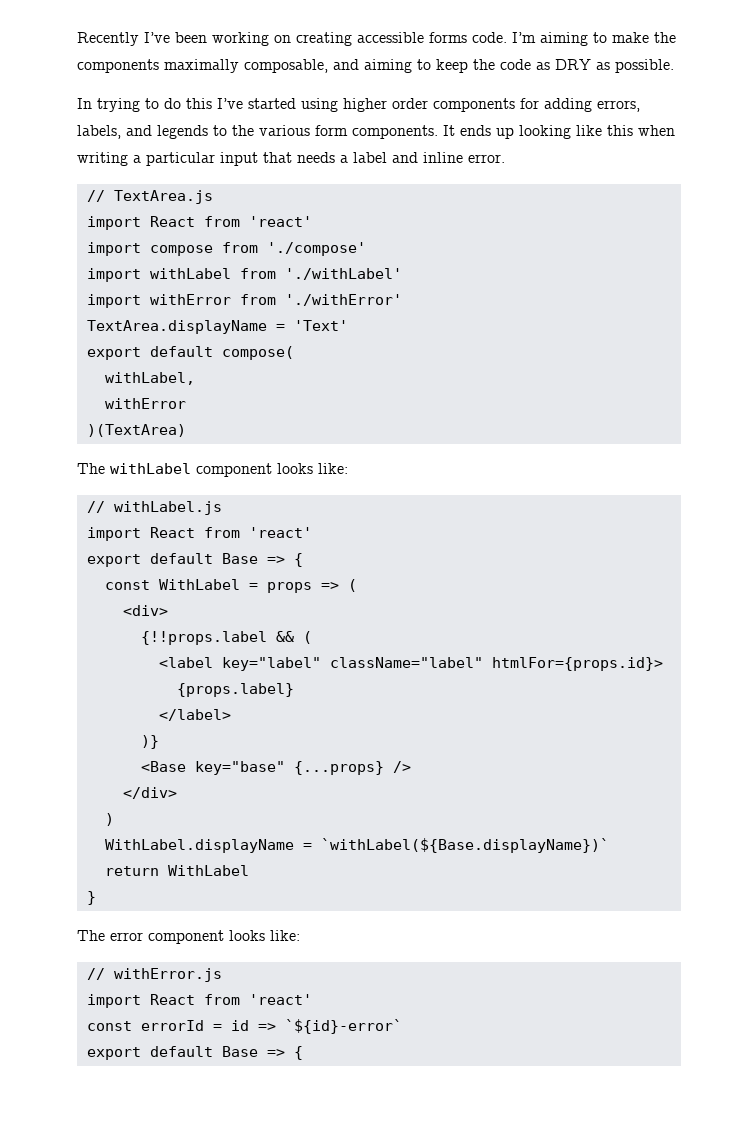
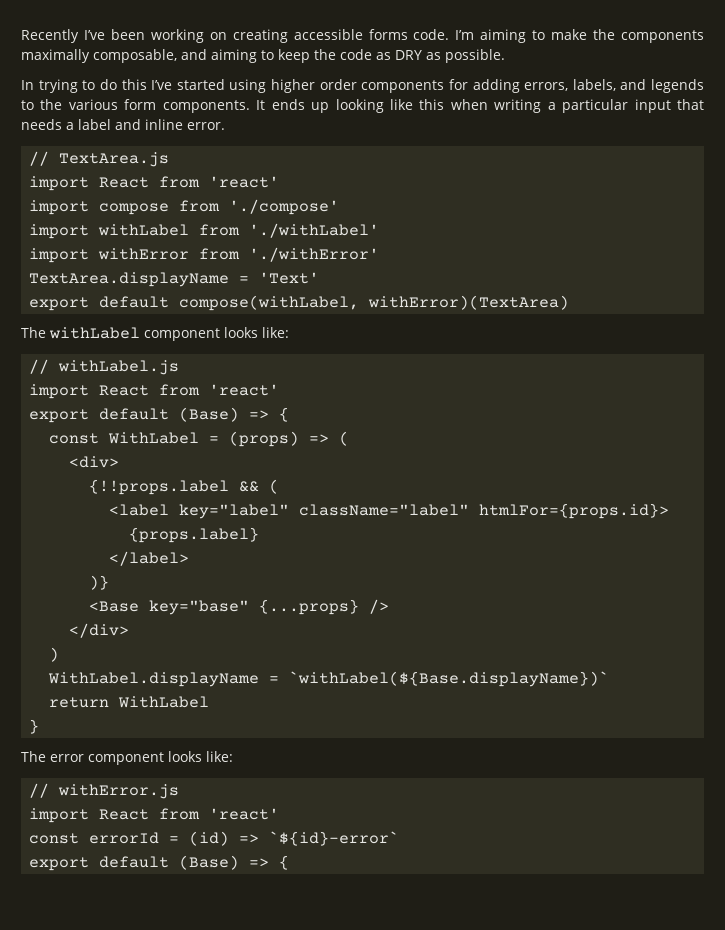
[221,346,294,360] [104,372,195,385] [104,398,186,409] [86,424,186,437] compose( // withLabel, // withError // )(TextArea) -> [179,295,570,311] compose(withLabel, withError)(TextArea)
[221,553,258,564] Base -> [179,407,240,422] (Base)
[266,582,312,593] props -> [229,431,300,447] (props)
[230,1020,249,1031] id -> [189,831,230,846] (id)
[221,1046,258,1057] Base -> [179,855,240,870] (Base)

